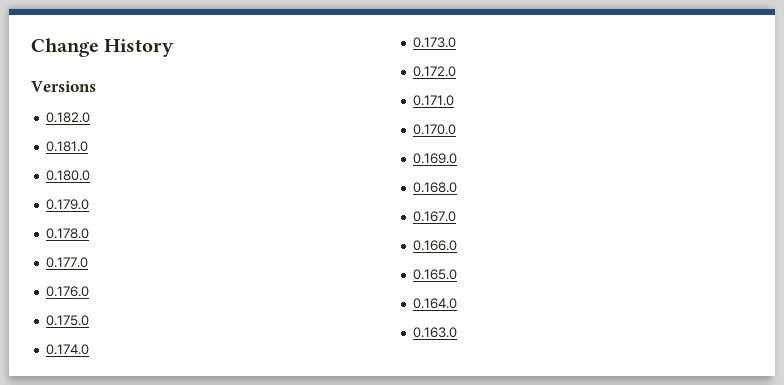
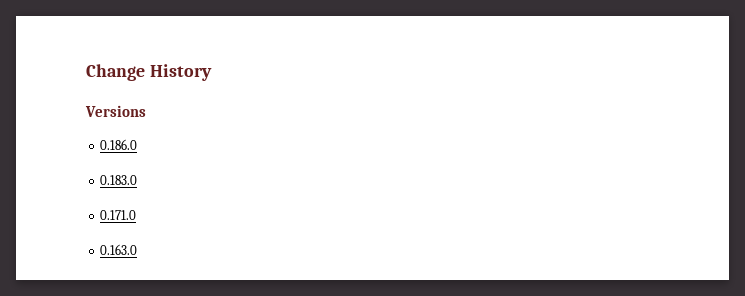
[45,112,90,123] [45,141,88,152] [45,170,90,181] [45,199,89,210] [45,228,89,239] [45,257,88,268] [45,286,89,297] [45,315,89,326] [45,344,89,355] [412,37,456,48] [412,66,456,77] [412,95,454,106] [412,124,456,135] [412,153,457,164] [412,182,457,193] [412,211,456,222] [412,240,457,251] [412,269,457,280] [412,298,457,309] 0.182.0 // 0.181.0 // 0.180.0 // 0.179.0 // 0.178.0 // 0.177.0 // 0.176.0 // 0.175.0 // 0.174.0 // 0.173.0 // 0.172.0 // 0.171.0 // 0.170.0 // 0.169.0 // 0.168.0 // 0.167.0 // 0.166.0 // 0.165.0 // 0.164.0 -> [100,139,138,150] [100,175,138,185] [100,210,137,220] 0.186.0 // 0.183.0 // 0.171.0

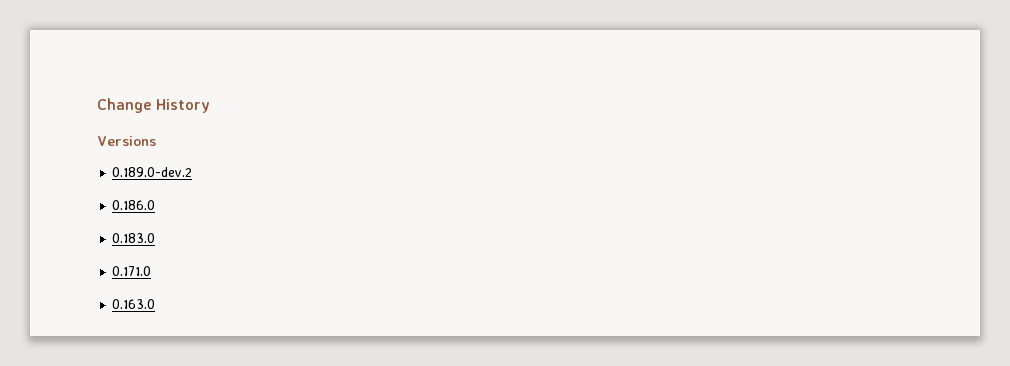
(146, 111) none -> [112,167,193,177] // 0.189.0-dev.2

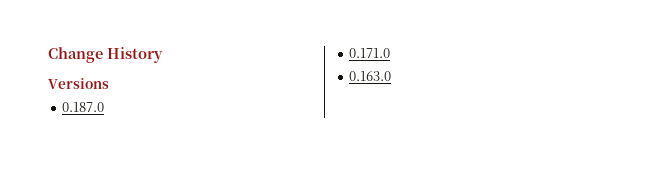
[112,167,193,177] [112,200,156,210] [112,233,156,243] 0.189.0-dev.2 // 0.186.0 // 0.183.0 -> [62,102,105,112] 0.187.0

